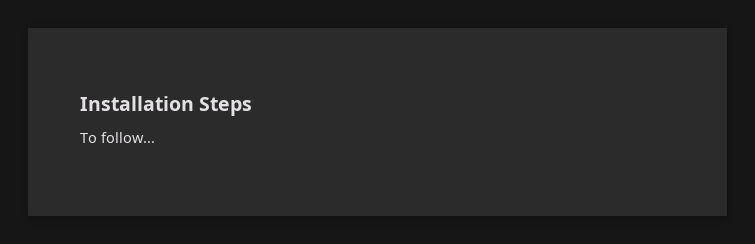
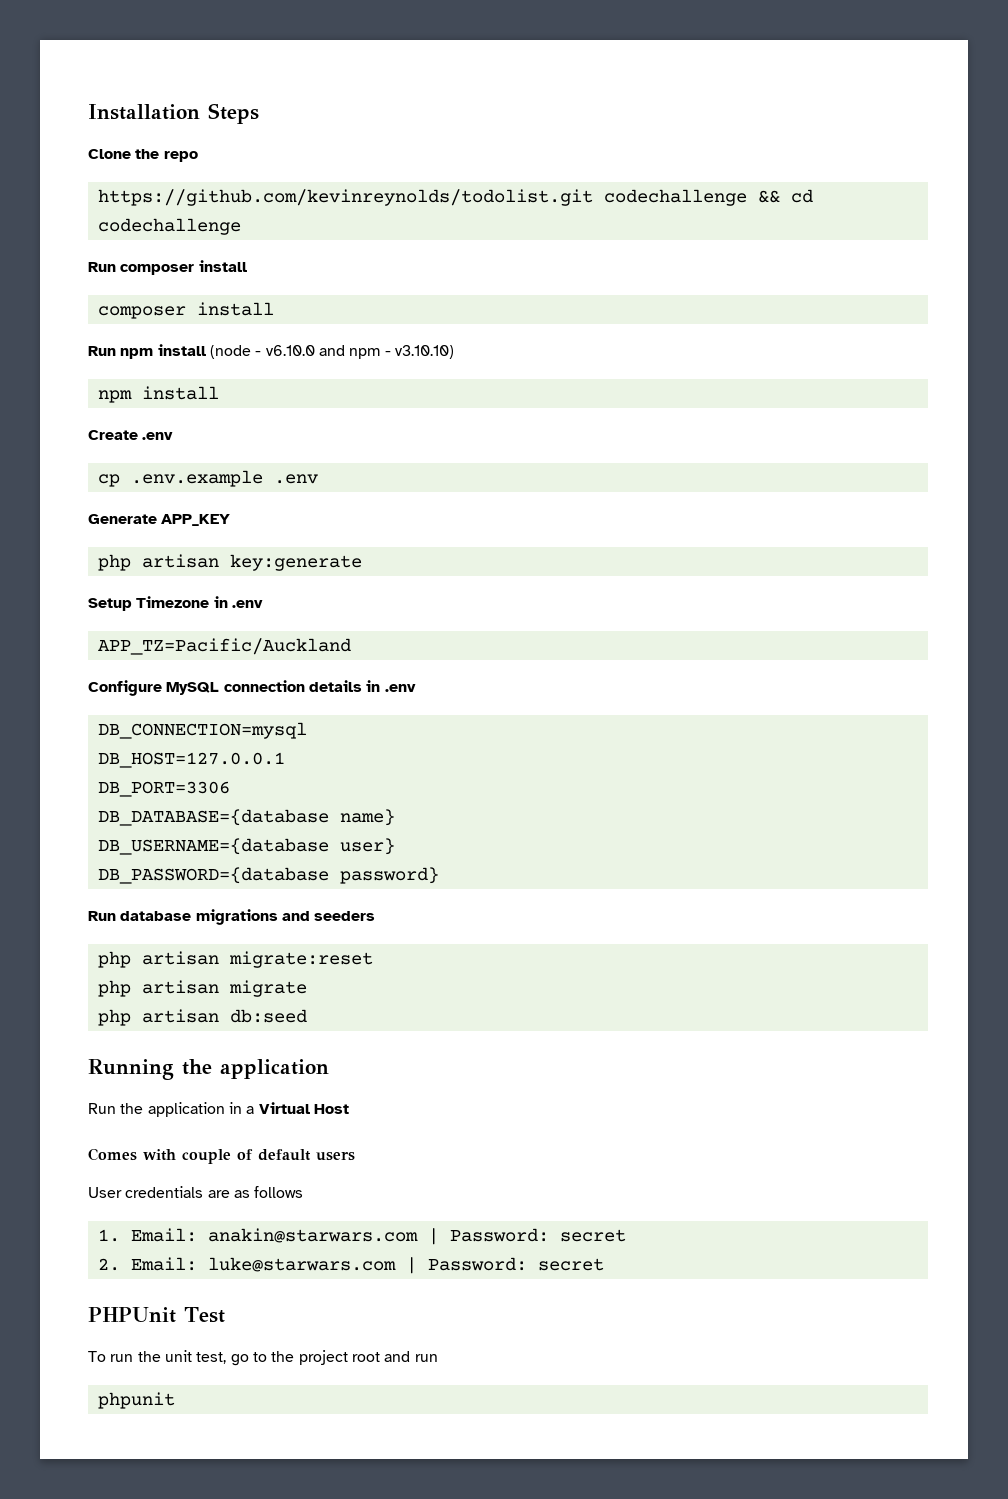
[80,132,155,143] To follow... -> [88,149,198,162] [97,189,813,206] [97,218,241,235] [88,260,247,275] [97,302,274,319] [88,344,454,359] [97,386,219,403] [88,430,174,440] [97,470,318,487] [88,514,231,526] [97,554,362,571] [88,596,263,611] [97,638,351,655] [88,680,416,696] [97,722,307,739] [97,752,285,768] [97,781,230,797] [97,809,395,826] [97,838,395,855] [97,867,439,884] [88,909,376,925] [97,951,373,968] [97,980,307,997] [97,1009,307,1026] [88,1059,329,1080] [88,1102,349,1117] [88,1148,355,1164] [88,1186,304,1198] [97,1228,626,1245] [97,1257,604,1274] [88,1307,225,1323] [88,1350,438,1366] [97,1392,175,1409] Clone the repo // https://github.com/kevinreynolds/todolist.git codechallenge && cd codechallenge // Run composer install // composer install // Run npm install (node - v6.10.0 and npm - v3.10.10) // npm install // Create .env // cp .env.example .env // Generate APP_KEY // php artisan key:generate // Setup Timezone in .env // APP_TZ=Pacific/Auckland // Configure MySQL connection details in .env // DB_CONNECTION=mysql // DB_HOST=127.0.0.1 // DB_PORT=3306 // DB_DATABASE={database name} // DB_USERNAME={database user} // DB_PASSWORD={database password} // Run database migrations and seeders // php artisan migrate:reset // php artisan migrate // php artisan db:seed // Running the application // Run the application in a Virtual Host // Comes with couple of default users // User credentials are as follows // 1. Email: anakin@starwars.com | Password: secret // 2. Email: luke@starwars.com | Password: secret // PHPUnit Test // To run the unit test, go to the project root and run // phpunit

